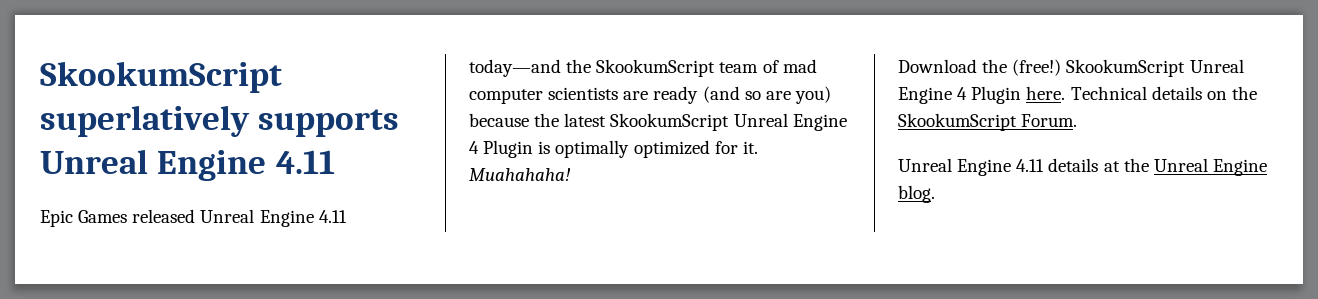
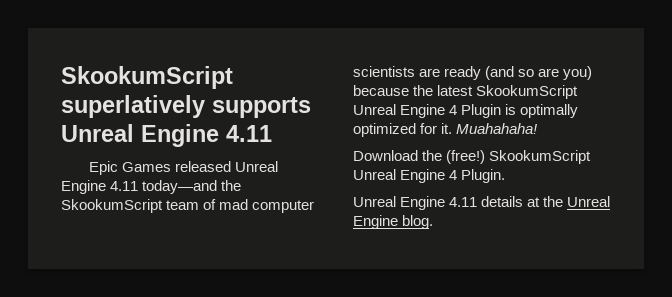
[971,86,1257,104] [898,113,1078,131] Plugin here. Technical details on the SkookumScript Forum. -> [461,169,506,183] Plugin.

